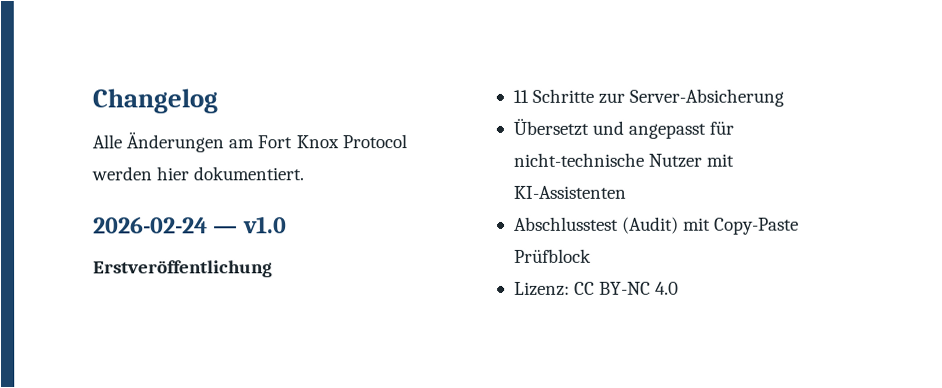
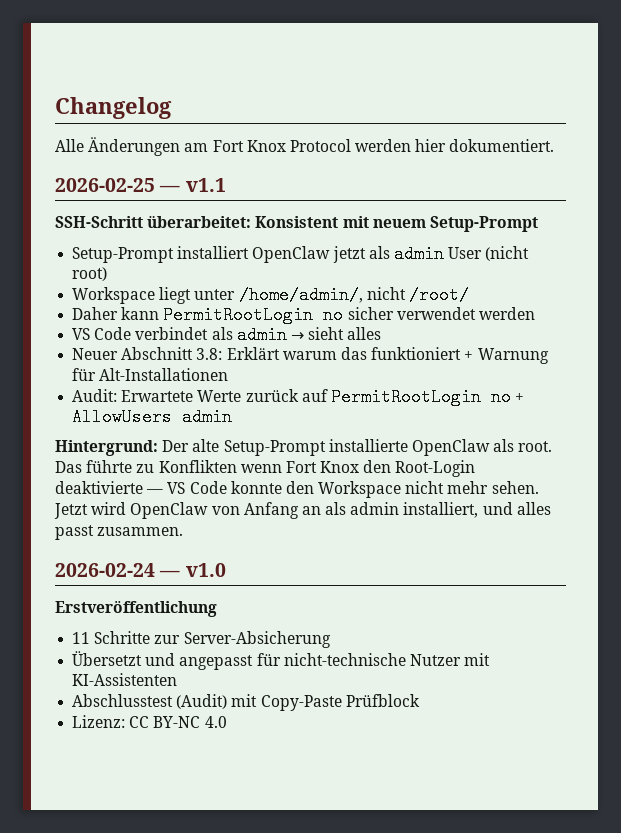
(305, 173) none -> [55,178,226,192] [55,215,538,232] [72,245,530,263] [72,267,108,281] [72,286,469,304] [72,306,535,324] [72,326,382,344] [72,347,549,364] [72,368,229,381] [72,388,525,406] [72,408,233,426] [55,439,553,456] [55,460,476,477] [55,481,539,498] [54,502,551,519] [55,525,184,540] // 2026-02-25 — v1.1 // SSH-Schritt überarbeitet: Konsistent mit neuem Setup-Prompt // Setup-Prompt installiert OpenClaw jetzt als admin User (nicht root) // Workspace liegt unter /home/admin/, nicht /root/ // Daher kann PermitRootLogin no sicher verwendet werden // VS Code verbindet als admin → sieht alles // Neuer Abschnitt 3.8: Erklärt warum das funktioniert + Warnung für Alt-Installationen // Audit: Erwartete Werte zurück auf PermitRootLogin no + AllowUsers admin // Hintergrund: Der alte Setup-Prompt installierte OpenClaw als root. Das führte zu Konflikten wenn Fort Knox den Root-Login deaktivierte — VS Code konnte den Workspace nicht mehr sehen. Jetzt wird OpenClaw von Anfang an als admin installiert, und alles passt zusammen.

